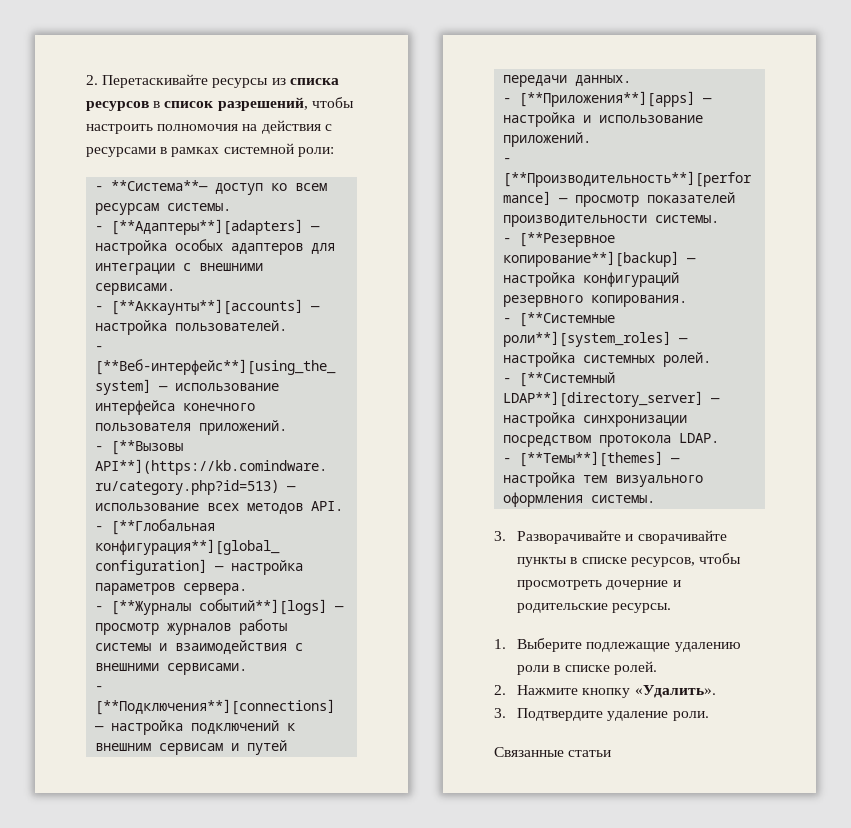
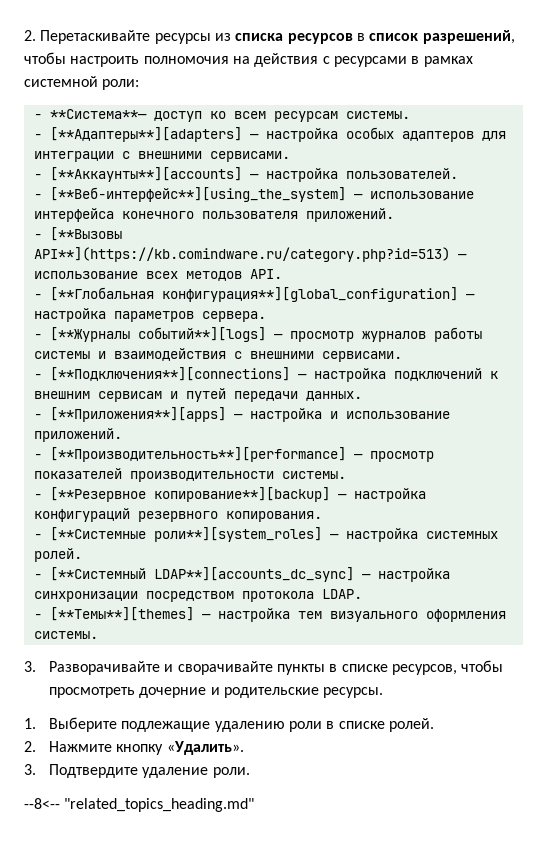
[503,391,704,407] LDAP**][directory_server] -> [153,567,354,582] LDAP**][accounts_dc_sync]
[494,747,612,757] Связанные статьи -> [24,798,255,812] --8<-- "related_topics_heading.md"

